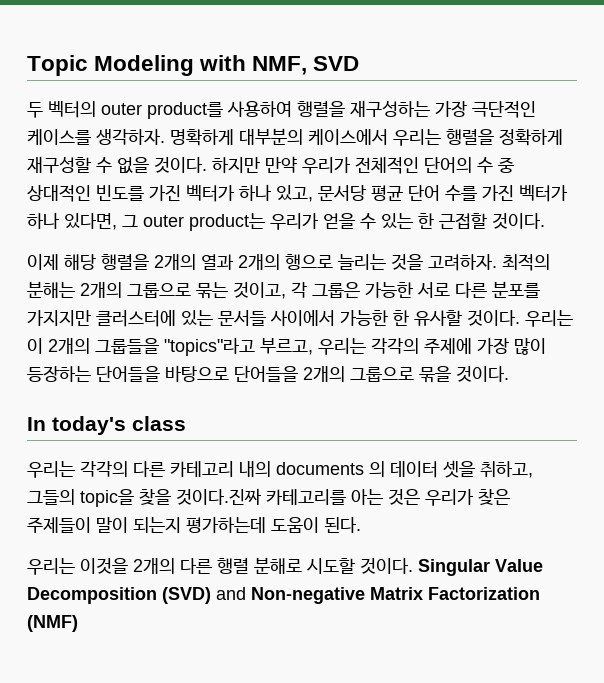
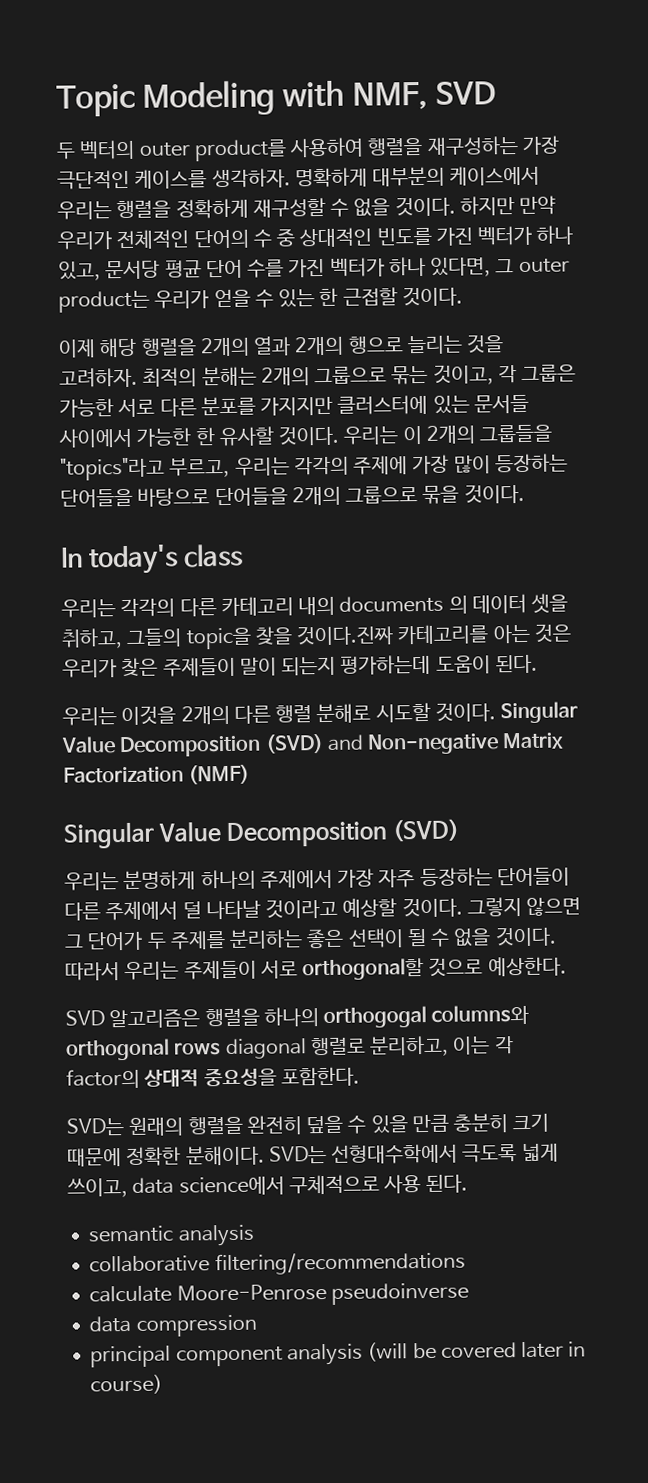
(78, 623) none -> [63,818,461,849] [64,867,570,891] [64,897,582,921] [64,926,557,951] [65,956,567,981] [65,1004,530,1029] [66,1035,514,1061] [66,1066,360,1089] [66,1113,550,1136] [67,1143,559,1167] [67,1174,469,1198] [88,1224,255,1247] [89,1251,466,1276] [89,1282,469,1305] [89,1314,258,1337] [90,1341,587,1368] [90,1374,164,1395] // Singular Value Decomposition (SVD) // 우리는 분명하게 하나의 주제에서 가장 자주 등장하는 단어들이 다른 주제에서 덜 나타날 것이라고 예상할 것이다. 그렇지 않으면 그 단어가 두 주제를 분리하는 좋은 선택이 될 수 없을 것이다. 따라서 우리는 주제들이 서로 orthogonal할 것으로 예상한다. // SVD 알고리즘은 행렬을 하나의 orthogogal columns와 orthogonal rows diagonal 행렬로 분리하고, 이는 각 factor의 상대적 중요성을 포함한다. // SVD는 원래의 행렬을 완전히 덮을 수 있을 만큼 충분히 크기 때문에 정확한 분해이다. SVD는 선형대수학에서 극도록 넓게 쓰이고, data science에서 구체적으로 사용 된다. // semantic analysis // collaborative filtering/recommendations // calculate Moore-Penrose pseudoinverse // data compression // principal component analysis (will be covered later in course)

